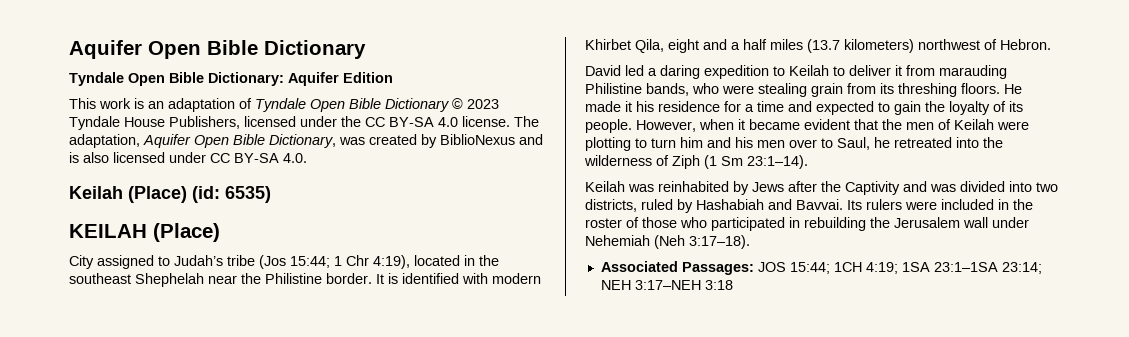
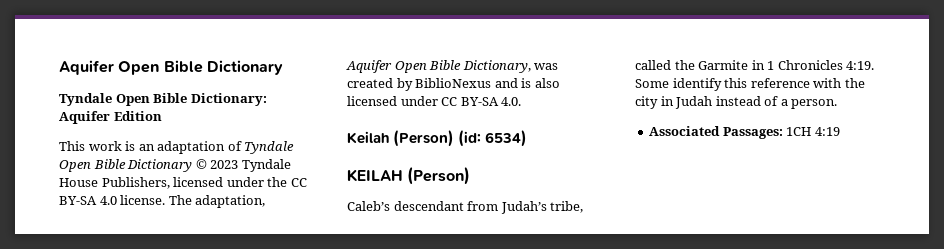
[128,186,271,203] [69,223,220,242] [69,255,499,269] [69,273,541,287] [585,39,1051,53] [585,65,1007,79] [585,83,1022,97] [585,101,1023,115] [585,119,1029,133] [585,137,1003,151] [584,155,808,169] [585,181,1058,195] [585,199,1033,213] [585,217,1029,231] [585,235,750,249] [600,261,1042,275] [600,280,733,290] (Place) (id: 6535) // KEILAH (Place) // City assigned to Judah’s tribe (Jos 15:44; 1 Chr 4:19), located in the southeast Shephelah near the Philistine border. It is identified with modern Khirbet Qila, eight and a half miles (13.7 kilometers) northwest of Hebron. // David led a daring expedition to Keilah to deliver it from marauding Philistine bands, who were stealing grain from its threshing floors. He made it his residence for a time and expected to gain the loyalty of its people. However, when it became evident that the men of Keilah were plotting to turn him and his men over to Saul, he retreated into the wilderness of Ziph (1 Sm 23:1–14). // Keilah was reinhabited by Jews after the Captivity and was divided into two districts, ruled by Hashabiah and Bavvai. Its rulers were included in the roster of those who participated in rebuilding the Jerusalem wall under Nehemiah (Neh 3:17–18). // Associated Passages: JOS 15:44; 1CH 4:19; 1SA 23:1–1SA 23:14; NEH 3:17–NEH 3:18 -> [393,130,528,147] [347,167,471,185] [347,201,584,214] [635,60,875,70] [635,78,865,91] [635,96,838,109] [649,126,840,139] (Person) (id: 6534) // KEILAH (Person) // Caleb’s descendant from Judah’s tribe, called the Garmite in 1 Chronicles 4:19. Some identify this reference with the city in Judah instead of a person. // Associated Passages: 1CH 4:19

